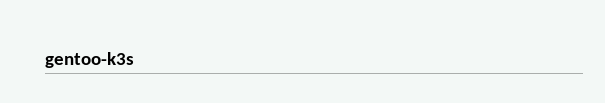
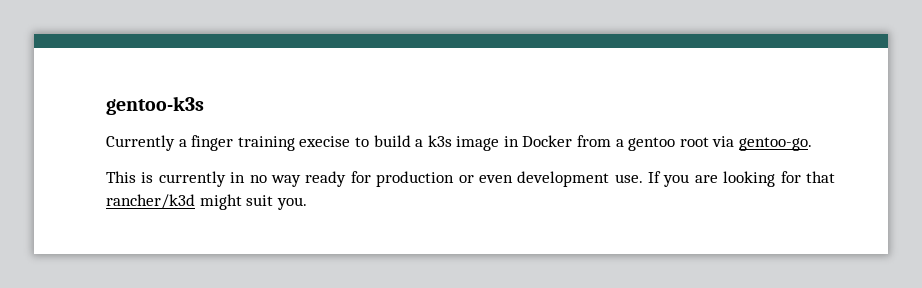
(134, 60) none -> [106,135,813,151] [106,171,836,187] [106,194,307,210] // Currently a finger training execise to build a k3s image in Docker from a gentoo root via gentoo-go. // This is currently in no way ready for production or even development use. If you are looking for that rancher/k3d might suit you.

